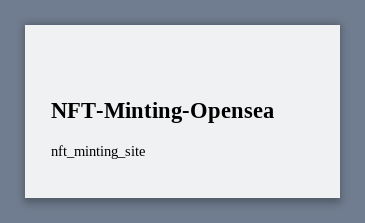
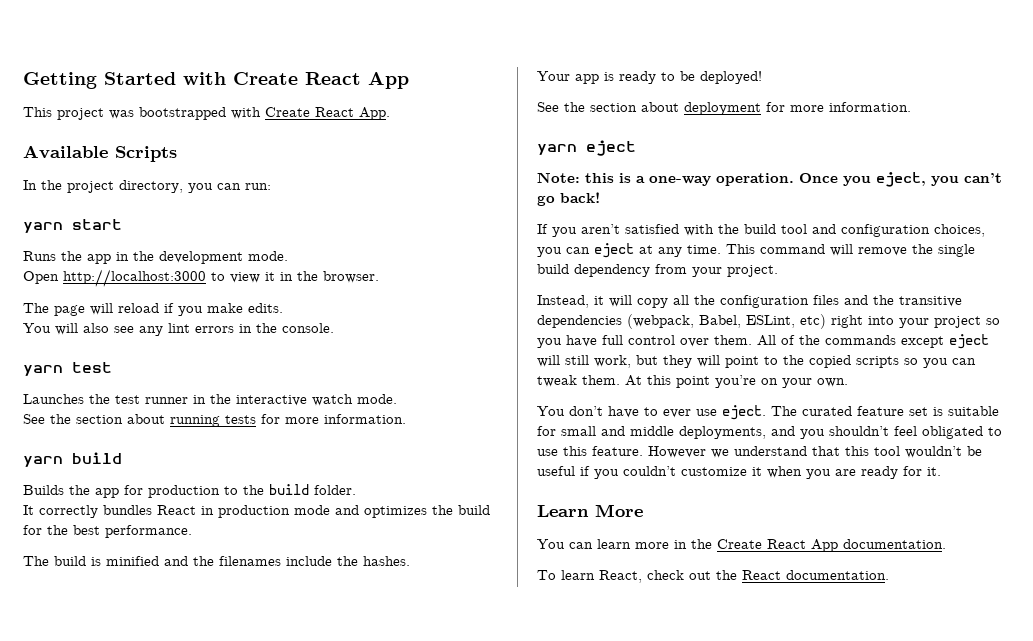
[51,102,274,123] [51,145,145,159] NFT-Minting-Opensea // nft_minting_site -> [23,72,409,89] [23,107,390,120] [23,145,177,162] [23,180,271,193] [23,219,122,233] [23,251,288,264] [23,269,379,287] [23,303,283,316] [23,323,334,336] [23,362,112,376] [23,394,397,406] [23,414,406,427] [23,452,122,467] [23,484,356,498] [23,505,490,518] [23,525,192,538] [23,556,410,566] [537,71,762,84] [537,102,911,115] [537,140,636,156] [537,172,1002,187] [537,192,600,206] [537,224,985,237] [537,243,975,258] [537,264,778,277] [537,295,962,308] [537,314,1000,329] [537,334,989,349] [537,355,976,368] [537,375,848,388] [537,405,999,420] [537,426,1002,439] [537,446,982,458] [537,466,941,479] [537,504,643,517] [537,539,946,552] [537,570,889,583] Getting Started with Create React App // This project was bootstrapped with Create React App. // Available Scripts // In the project directory, you can run: // yarn start // Runs the app in the development mode. // Open http://localhost:3000 to view it in the browser. // The page will reload if you make edits. // You will also see any lint errors in the console. // yarn test // Launches the test runner in the interactive watch mode. // See the section about running tests for more information. // yarn build // Builds the app for production to the build folder. // It correctly bundles React in production mode and optimizes the build for the best performance. // The build is minified and the filenames include the hashes. // Your app is ready to be deployed! // See the section about deployment for more information. // yarn eject // Note: this is a one-way operation. Once you eject, you can’t go back! // If you aren’t satisfied with the build tool and configuration choices, you can eject at any time. This command will remove the single build dependency from your project. // Instead, it will copy all the configuration files and the transitive dependencies (webpack, Babel, ESLint, etc) right into your project so you have full control over them. All of the commands except eject will still work, but they will point to the copied scripts so you can tweak them. At this point you’re on your own. // You don’t have to ever use eject. The curated feature set is suitable for small and middle deployments, and you shouldn’t feel obligated to use this feature. However we understand that this tool wouldn’t be useful if you couldn’t customize it when you are ready for it. // Learn More // You can learn more in the Create React App documentation. // To learn React, check out the React documentation.

